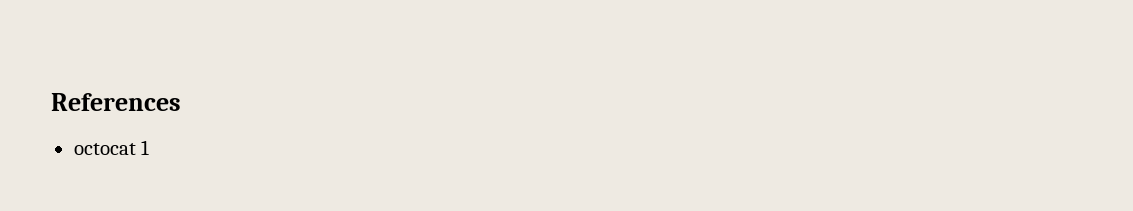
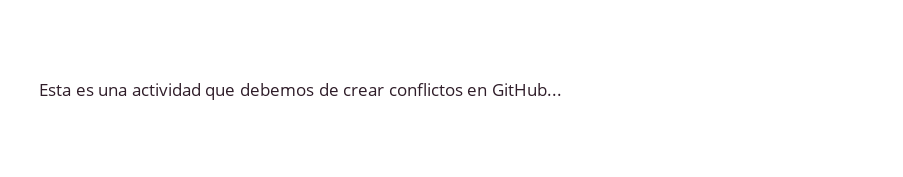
[51,93,181,111] [73,140,150,155] References // octocat 1 -> [39,83,562,100] Esta es una actividad que debemos de crear conflictos en GitHub...

